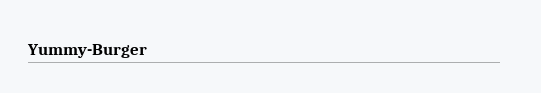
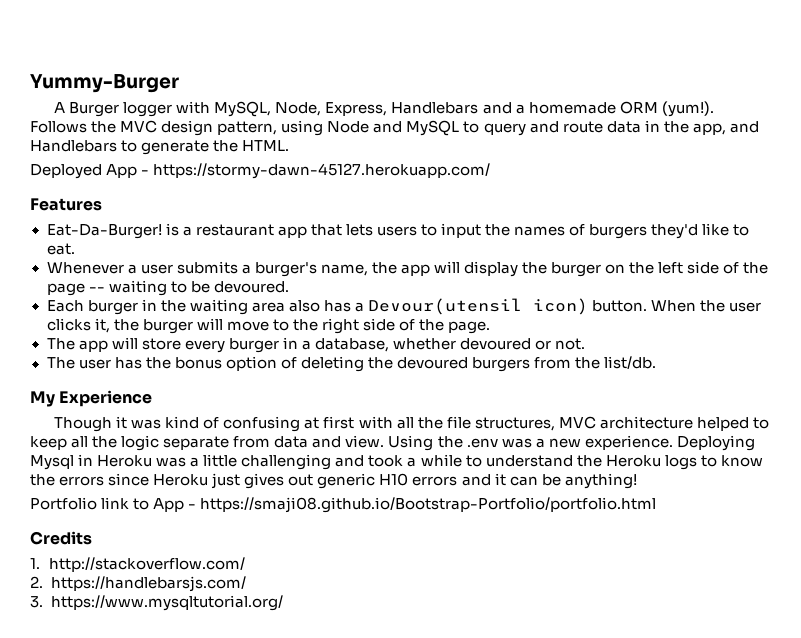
(147, 51) none -> [54,101,714,117] [30,120,759,136] [30,140,290,155] [30,163,491,179] [30,198,102,211] [46,223,750,239] [46,243,75,255] [46,261,769,277] [46,280,289,296] [46,298,762,315] [46,318,491,334] [46,337,586,353] [46,356,657,372] [30,390,153,407] [54,416,769,432] [30,435,755,451] [30,454,763,470] [30,473,637,489] [30,497,657,513] [30,531,92,545] [30,557,245,572] [30,576,246,592] [30,595,283,611] // A Burger logger with MySQL, Node, Express, Handlebars and a homemade ORM (yum!). Follows the MVC design pattern, using Node and MySQL to query and route data in the app, and Handlebars to generate the HTML. // Deployed App - https://stormy-dawn-45127.herokuapp.com/ // Features // Eat-Da-Burger! is a restaurant app that lets users to input the names of burgers they'd like to eat. // Whenever a user submits a burger's name, the app will display the burger on the left side of the page -- waiting to be devoured. // Each burger in the waiting area also has a Devour(utensil icon) button. When the user clicks it, the burger will move to the right side of the page. // The app will store every burger in a database, whether devoured or not. // The user has the bonus option of deleting the devoured burgers from the list/db. // My Experience // Though it was kind of confusing at first with all the file structures, MVC architecture helped to keep all the logic separate from data and view. Using the .env was a new experience. Deploying Mysql in Heroku was a little challenging and took a while to understand the Heroku logs to know the errors since Heroku just gives out generic H10 errors and it can be anything! // Portfolio link to App - https://smaji08.github.io/Bootstrap-Portfolio/portfolio.html // Credits // 1. http://stackoverflow.com/ // 2. https://handlebarsjs.com/ // 3. https://www.mysqltutorial.org/

